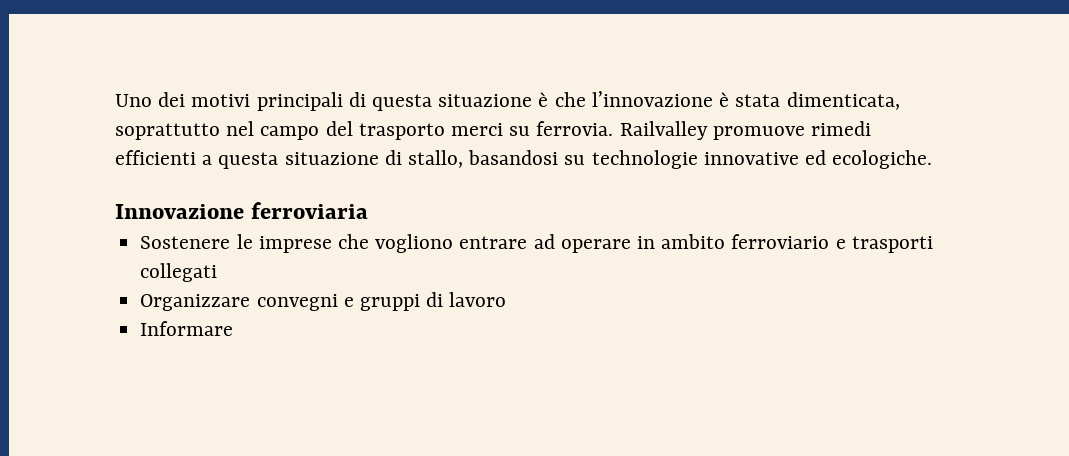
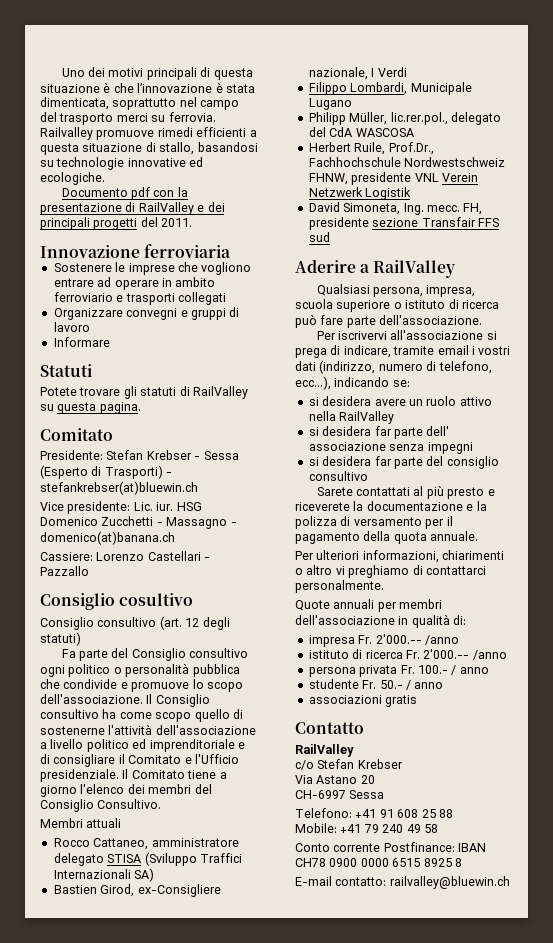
(933, 159) none -> [61,187,188,200] [40,202,225,215] [40,217,193,230] // Documento pdf con la presentazione di RailValley e dei principali progetti del 2011.
(234, 328) none -> [40,364,92,377] [40,386,248,399] [40,402,141,414] [40,428,113,441] [40,450,239,460] [40,465,173,479] [40,481,198,495] [40,501,202,514] [40,516,237,529] [40,531,175,545] [40,551,211,561] [40,566,89,576] [40,593,194,610] [40,616,230,630] [40,632,81,646] [61,648,249,661] [40,663,240,677] [40,679,243,692] [40,694,210,707] [40,709,243,722] [40,724,256,735] [40,739,245,752] [40,754,239,767] [40,769,227,782] [40,784,212,797] [40,799,162,812] [40,818,122,828] [53,838,239,850] [53,852,242,866] [53,868,155,882] [53,884,221,897] [308,67,407,80] [308,82,472,95] [308,98,352,110] [308,112,501,125] [308,127,414,137] [308,142,434,155] [308,157,506,167] [308,172,478,185] [308,187,412,200] [308,202,483,215] [308,217,499,230] [308,232,330,242] [295,259,456,278] [316,284,476,297] [295,299,499,312] [295,314,483,328] [316,330,497,340] [295,345,511,358] [295,360,492,374] [295,376,410,390] [308,396,492,406] [308,411,395,424] [308,426,450,439] [308,442,473,454] [308,456,499,469] [308,471,368,481] [316,486,495,499] [295,501,487,511] [295,516,453,529] [295,531,479,544] [295,550,505,563] [295,565,486,578] [295,580,384,593] [295,599,443,612] [295,614,467,628] [308,634,459,647] [308,649,507,660] [308,665,489,677] [308,679,444,690] [308,695,418,707] [295,722,364,734] [295,744,354,757] [295,759,403,770] [295,775,375,784] [295,790,385,799] [295,808,453,818] [295,823,438,833] [295,842,487,852] [295,858,462,867] [295,876,510,889] // Statuti // Potete trovare gli statuti di RailValley su questa pagina. // Comitato // Presidente: Stefan Krebser - Sessa (Esperto di Trasporti) - stefankrebser(at)bluewin.ch // Vice presidente: Lic. iur. HSG Domenico Zucchetti - Massagno - domenico(at)banana.ch // Cassiere: Lorenzo Castellari - Pazzallo // Consiglio cosultivo // Consiglio consultivo (art. 12 degli statuti) // Fa parte del Consiglio consultivo ogni politico o personalità pubblica che condivide e promuove lo scopo dell'associazione. Il Consiglio consultivo ha come scopo quello di sostenerne l'attività dell'associazione a livello politico ed imprenditoriale e di consigliare il Comitato e l'Ufficio presidenziale. Il Comitato tiene a giorno l'elenco dei membri del Consiglio Consultivo. // Membri attuali // Rocco Cattaneo, amministratore delegato STISA (Sviluppo Traffici Internazionali SA) // Bastien Girod, ex-Consigliere nazionale, I Verdi // Filippo Lombardi, Municipale Lugano // Philipp Müller, lic.rer.pol., delegato del CdA WASCOSA // Herbert Ruile, Prof.Dr., Fachhochschule Nordwestschweiz FHNW, presidente VNL Verein Netzwerk Logistik // David Simoneta, Ing. mecc. FH, presidente sezione Transfair FFS sud // Aderire a RailValley // Qualsiasi persona, impresa, scuola superiore o istituto di ricerca può fare parte dell'associazione. // Per iscrivervi all'associazione si prega di indicare, tramite email i vostri dati (indirizzo, numero di telefono, ecc...), indicando se: // si desidera avere un ruolo attivo nella RailValley // si desidera far parte dell' associazione senza impegni // si desidera far parte del consiglio consultivo // Sarete contattati al più presto e riceverete la documentazione e la polizza di versamento per il pagamento della quota annuale. // Per ulteriori informazioni, chiarimenti o altro vi preghiamo di contattarci personalmente. // Quote annuali per membri dell'associazione in qualità di: // impresa Fr. 2'000.-- /anno // istituto di ricerca Fr. 2'000.-- /anno // persona privata Fr. 100.- / anno // studente Fr. 50.- / anno // associazioni gratis // Contatto // RailValley // c/o Stefan Krebser // Via Astano 20 // CH-6997 Sessa // Telefono: +41 91 608 25 88 // Mobile: +41 79 240 49 58 // Conto corrente Postfinance: IBAN CH78 0900 0000 6515 8925 8 // E-mail contatto: railvalley@bluewin.ch

